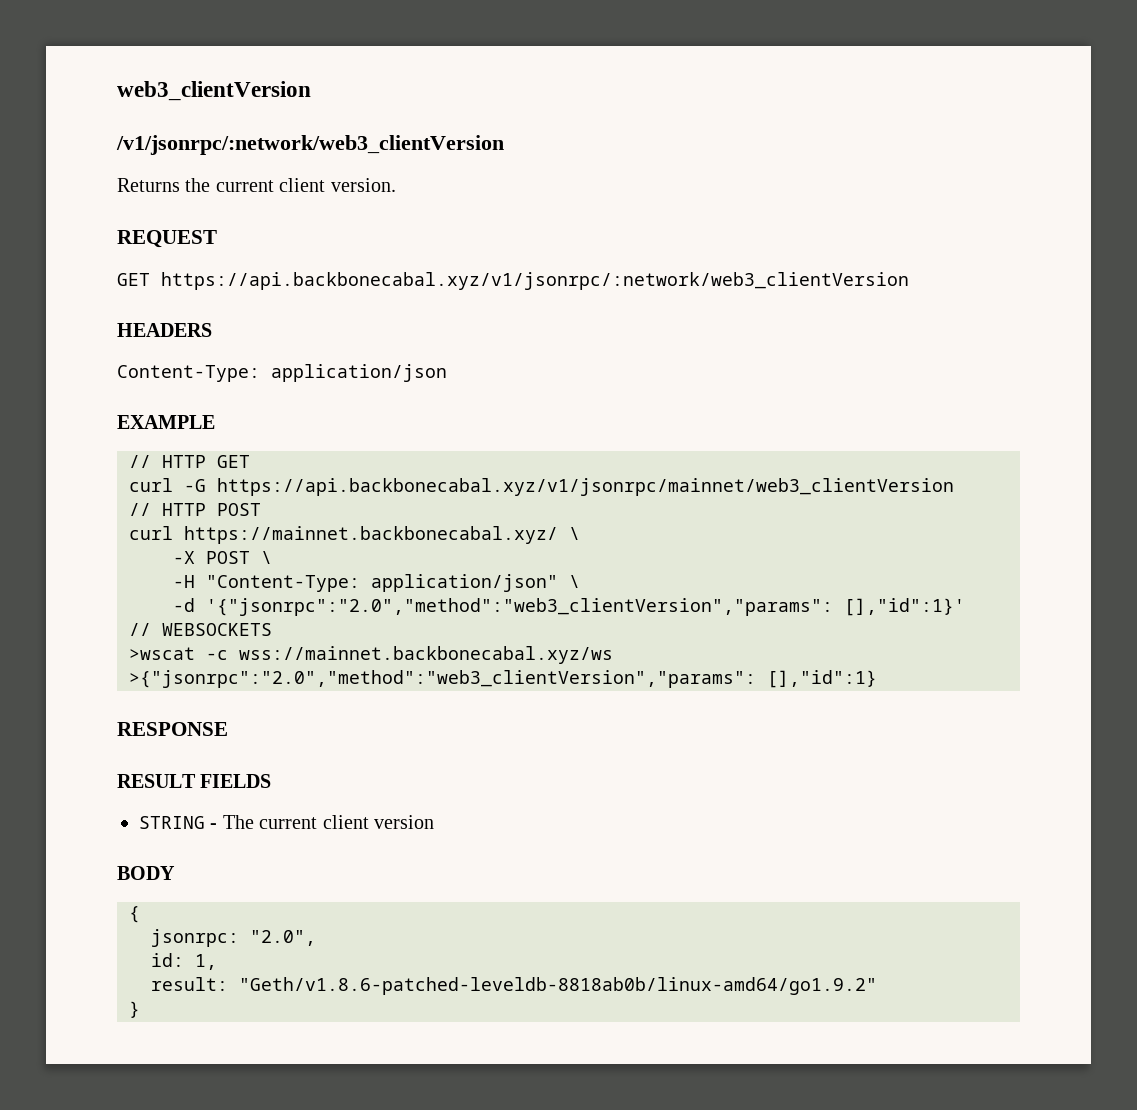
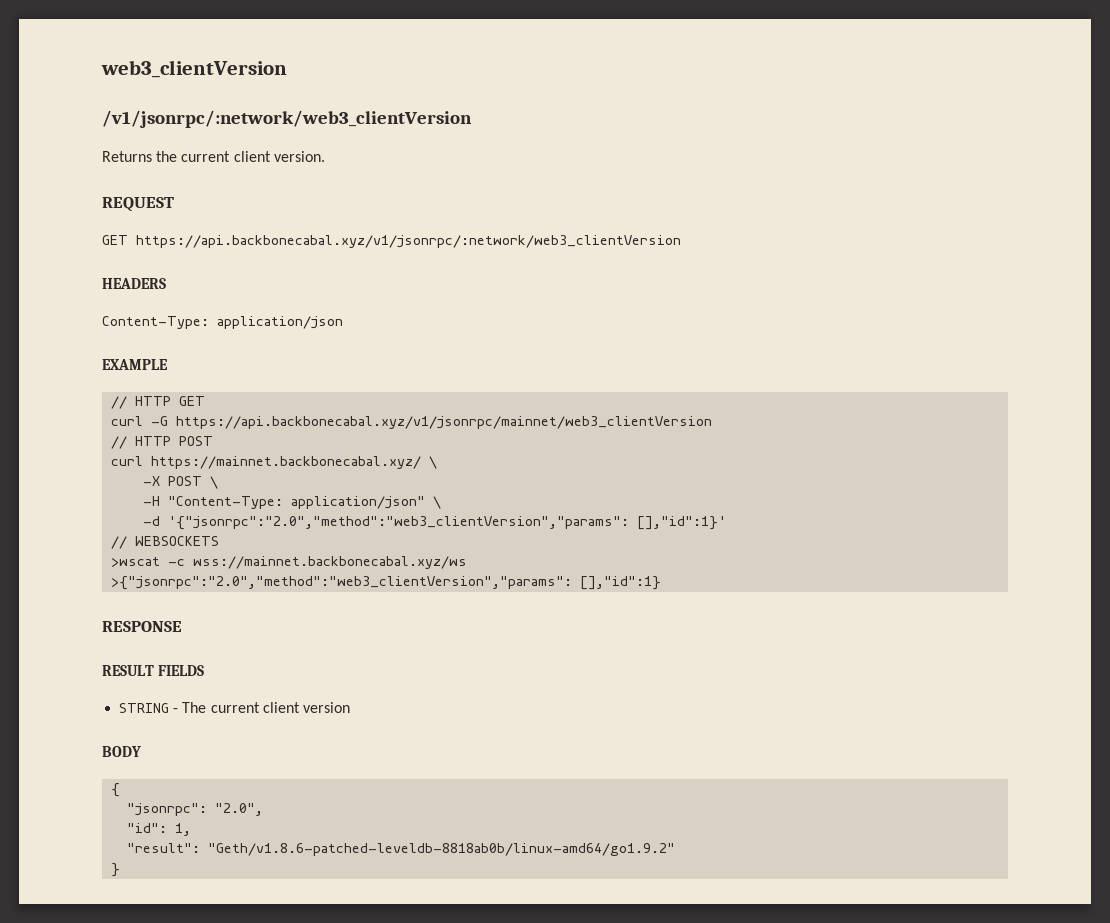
[151,929,239,947] jsonrpc: -> [127,803,208,816] "jsonrpc":
[151,953,184,967] id: -> [127,823,168,833] "id":
[151,977,228,991] result: -> [127,843,201,853] "result":

